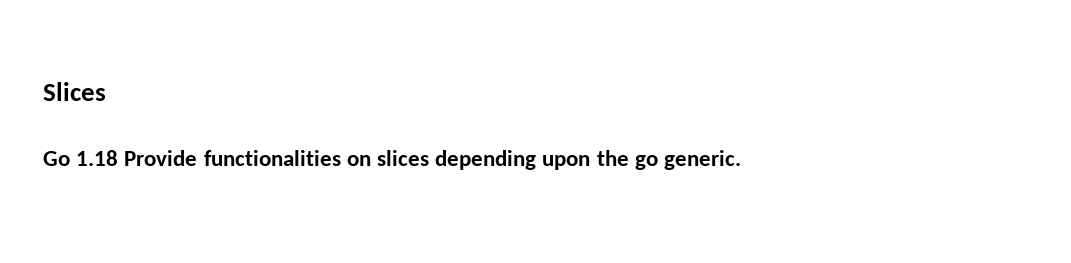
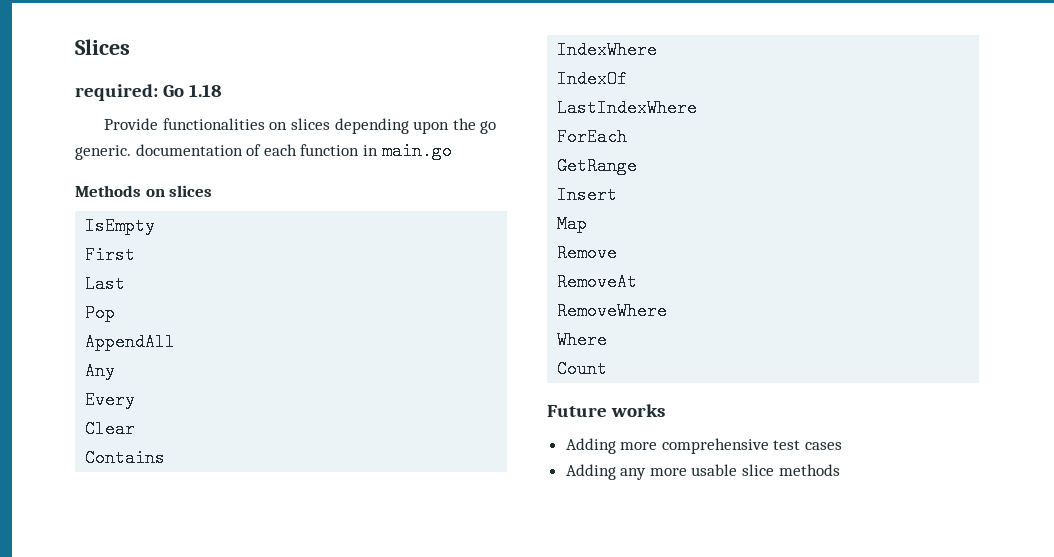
(106, 91) none -> [75,84,158,101] required:
(119, 158) none -> (222, 90) //
(742, 160) none -> [135,142,452,160] [75,185,213,197] [85,217,156,235] [85,246,136,264] [85,275,126,293] [85,304,116,322] [85,333,176,351] [85,362,116,380] [85,391,136,409] [85,420,136,438] [85,449,166,467] [557,41,658,59] [557,70,628,88] [557,99,698,117] [557,128,628,146] [557,157,638,175] [557,186,618,204] [557,215,588,233] [557,244,618,262] [557,273,638,291] [557,302,668,320] [557,331,608,349] [557,360,608,378] [547,404,665,417] [565,438,843,454] [565,464,840,480] documentation of each function in main.go // Methods on slices // IsEmpty // First // Last // Pop // AppendAll // Any // Every // Clear // Contains // IndexWhere // IndexOf // LastIndexWhere // ForEach // GetRange // Insert // Map // Remove // RemoveAt // RemoveWhere // Where // Count // Future works // Adding more comprehensive test cases // Adding any more usable slice methods

